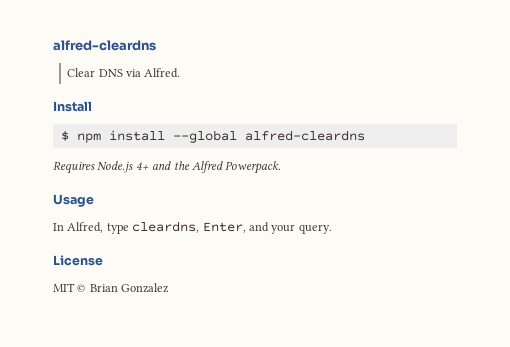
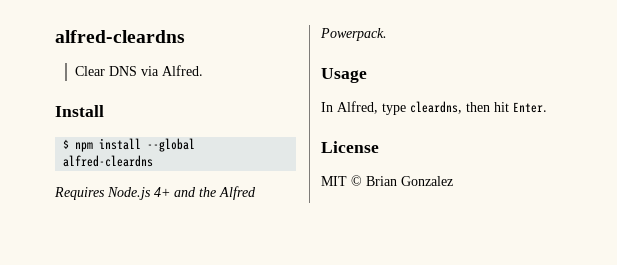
[202,222,332,234] Enter, and your query. -> [466,102,547,113] then hit Enter.

